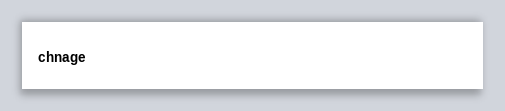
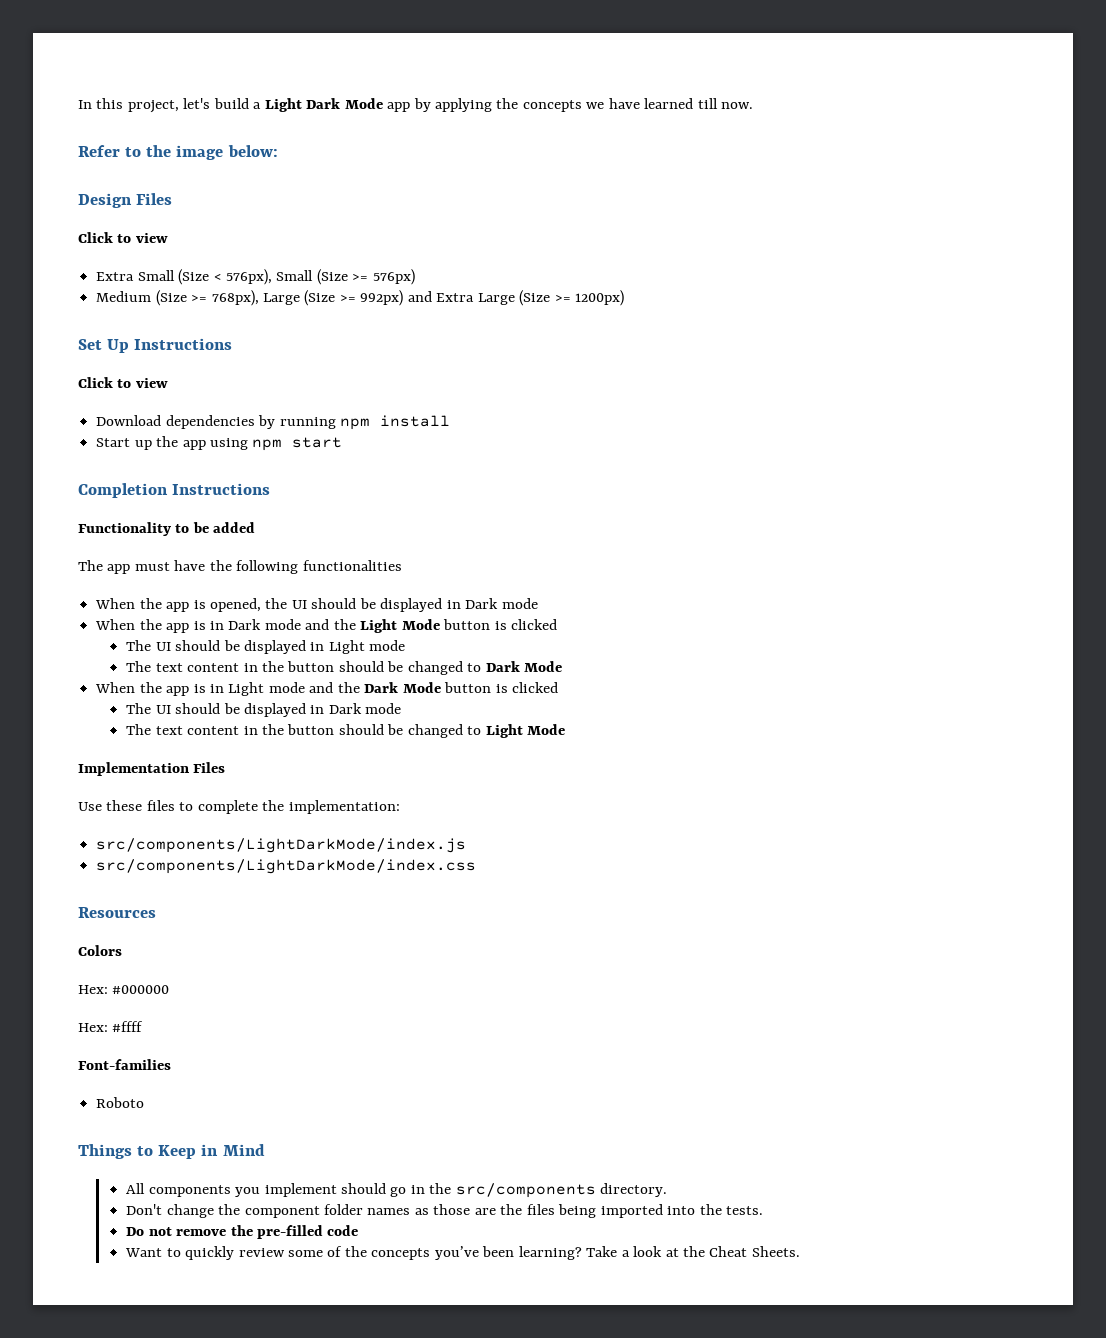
[38,51,86,65] chnage -> [78,98,754,113] [78,145,278,160] [78,193,173,208] [78,232,168,243] [96,269,415,285] [96,290,625,306] [78,338,233,353] [78,377,168,388] [96,415,450,430] [96,436,343,451] [78,483,271,498] [78,522,256,536] [78,560,402,574] [95,598,538,612] [95,619,558,633] [126,640,406,654] [126,661,563,675] [95,682,559,696] [126,703,402,717] [126,724,566,738] [78,762,226,776] [78,800,400,814] [96,838,467,853] [96,859,477,874] [78,907,156,918] [78,945,122,956] [78,985,170,994] [78,1021,144,1032] [78,1059,171,1070] [96,1097,145,1108] [78,1144,265,1159] [126,1183,668,1198] [126,1204,764,1218] [126,1225,359,1239] [125,1246,800,1260] In this project, let's build a Light Dark Mode app by applying the concepts we have learned till now. // Refer to the image below: // Design Files // Click to view // Extra Small (Size < 576px), Small (Size >= 576px) // Medium (Size >= 768px), Large (Size >= 992px) and Extra Large (Size >= 1200px) // Set Up Instructions // Click to view // Download dependencies by running npm install // Start up the app using npm start // Completion Instructions // Functionality to be added // The app must have the following functionalities // When the app is opened, the UI should be displayed in Dark mode // When the app is in Dark mode and the Light Mode button is clicked // The UI should be displayed in Light mode // The text content in the button should be changed to Dark Mode // When the app is in Light mode and the Dark Mode button is clicked // The UI should be displayed in Dark mode // The text content in the button should be changed to Light Mode // Implementation Files // Use these files to complete the implementation: // src/components/LightDarkMode/index.js // src/components/LightDarkMode/index.css // Resources // Colors // Hex: #000000 // Hex: #ffff // Font-families // Roboto // Things to Keep in Mind // All components you implement should go in the src/components directory. // Don't change the component folder names as those are the files being imported into the tests. // Do not remove the pre-filled code // Want to quickly review some of the concepts you’ve been learning? Take a look at the Cheat Sheets.

